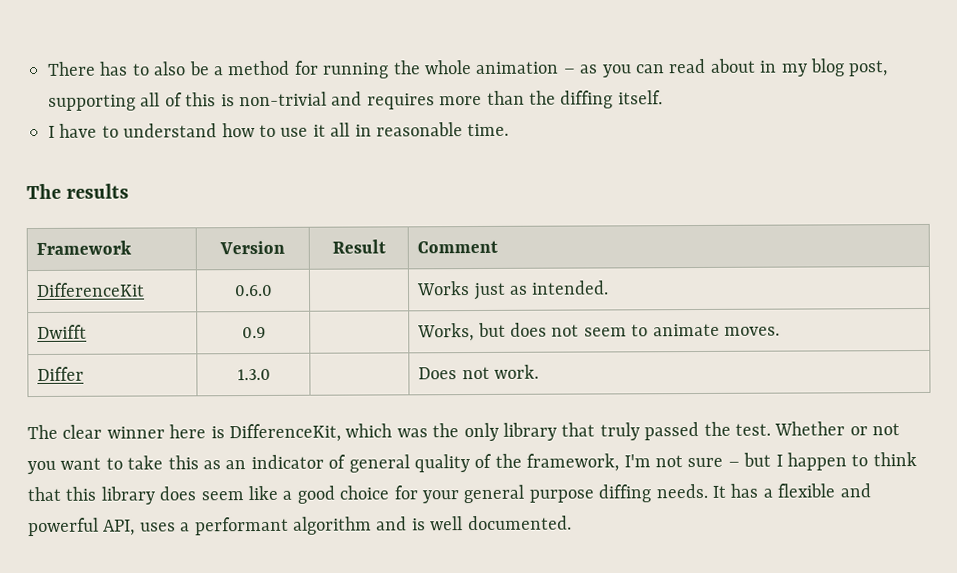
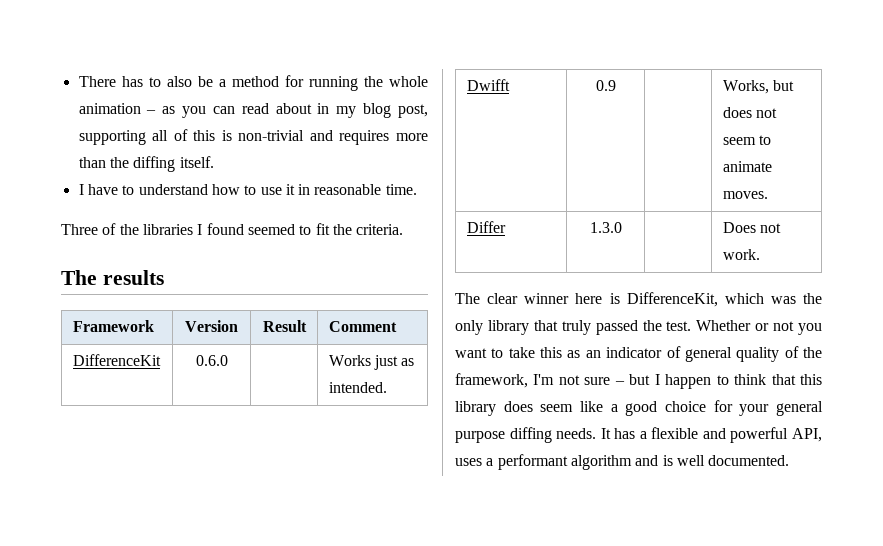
[330,122,351,137] all -> (295, 189) none
(510, 130) none -> [61,223,404,235] // Three of the libraries I found seemed to fit the criteria.

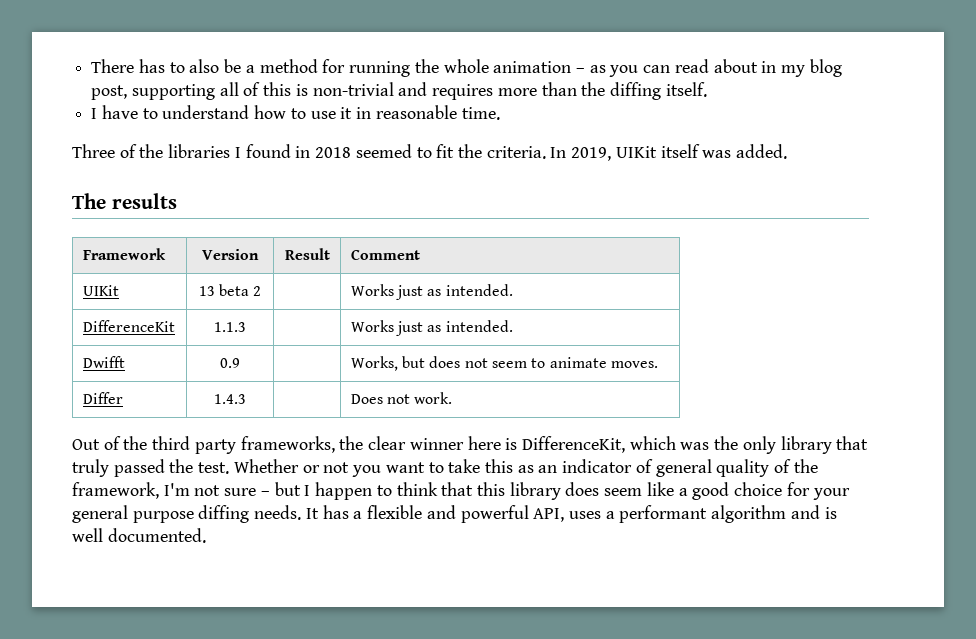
(244, 229) none -> [295,146,352,158] in 2018
(404, 229) none -> [550,144,788,161] In 2019, UIKit itself was added.
(397, 326) none -> [82,285,119,296] [198,284,262,296] [350,284,513,300] // UIKit | 13 beta 2 | | Works just as intended.
[195,355,228,366] 0.6.0 -> [214,322,246,332] 1.1.3
[589,222,622,233] 1.3.0 -> [214,394,246,404] 1.4.3
[455,293,480,304] The -> [72,436,364,454] Out of the third party frameworks, the

